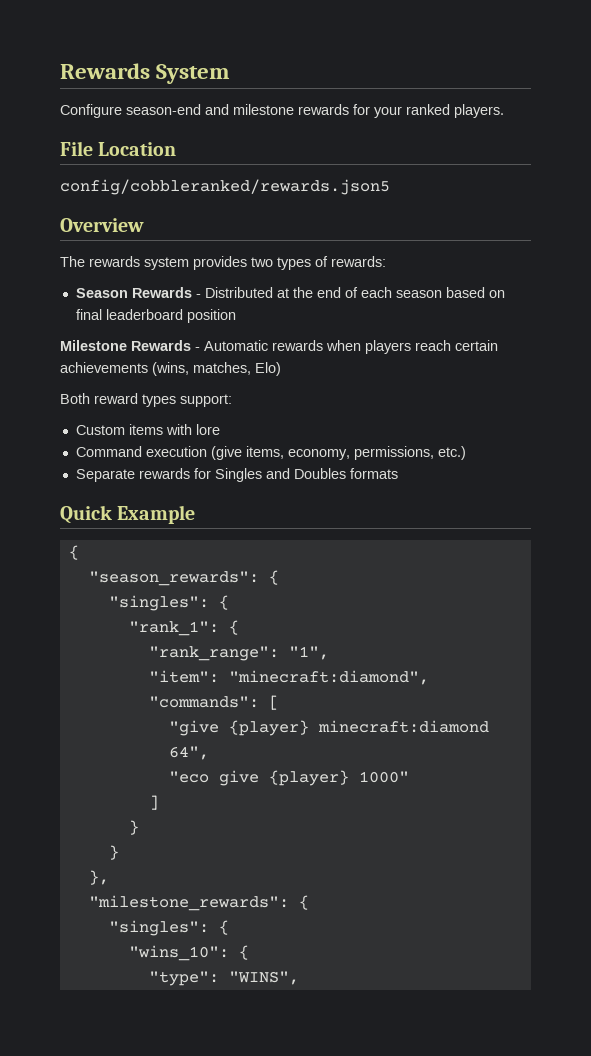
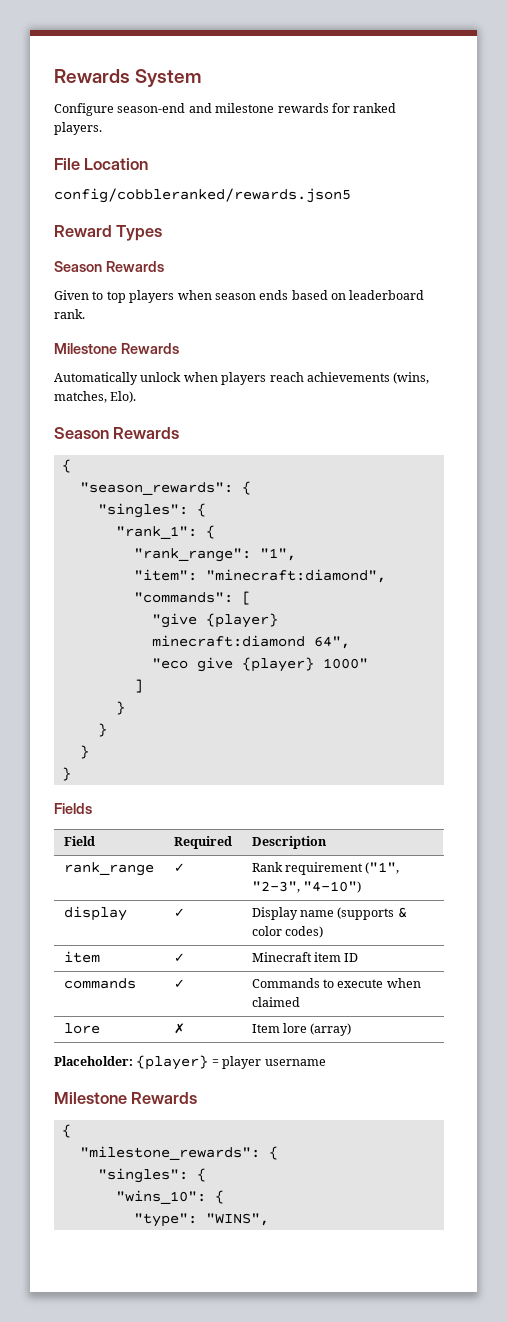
[374,106,402,118] your -> (350, 108) none
[60,218,144,232] [60,256,386,270] [75,287,505,298] [75,309,236,323] [60,340,323,351] Overview // The rewards system provides two types of rewards: // Season Rewards - Distributed at the end of each season based on final leaderboard position // Milestone Rewards - Automatic rewards -> [54,225,163,241] [54,261,164,272] [54,290,425,303] [54,309,85,319] [54,343,179,354] [54,372,182,385] Reward Types // Season Rewards // Given to top players when season ends based on leaderboard rank. // Milestone Rewards // Automatically unlock
[455,340,498,351] certain -> (304, 377) none
[255,362,281,376] [60,393,232,407] [75,424,220,435] [75,446,466,460] [75,468,398,482] [60,505,196,524] Elo) // Both reward types support: // Custom items with lore // Command execution (give items, economy, permissions, etc.) // Separate rewards for Singles and Doubles formats // Quick Example -> [110,391,137,403] [54,427,180,439] Elo). // Season Rewards
[88,870,109,885] }, -> [79,745,89,759] [61,767,71,781] [54,803,92,814] [63,836,95,846] [173,836,232,849] [251,836,327,849] [63,862,154,876] [173,863,185,872] [251,862,400,875] [251,881,362,893] [63,906,127,921] [173,908,185,917] [251,907,407,920] [251,926,324,938] [63,951,100,963] [173,953,185,962] [251,952,359,962] [63,978,136,989] [173,979,185,988] [251,978,421,988] [251,997,300,1007] [63,1023,100,1034] [173,1023,185,1034] [251,1023,352,1036] [54,1055,326,1070] [54,1092,198,1104] [61,1124,71,1138] } // } // Fields // Field | Required | Description // rank_range | ✓ | Rank requirement ("1", "2-3", "4-10") // display | ✓ | Display name (supports & color codes) // item | ✓ | Minecraft item ID // commands | ✓ | Commands to execute when claimed // lore | ✗ | Item lore (array) // Placeholder: {player} = player username // Milestone Rewards // {

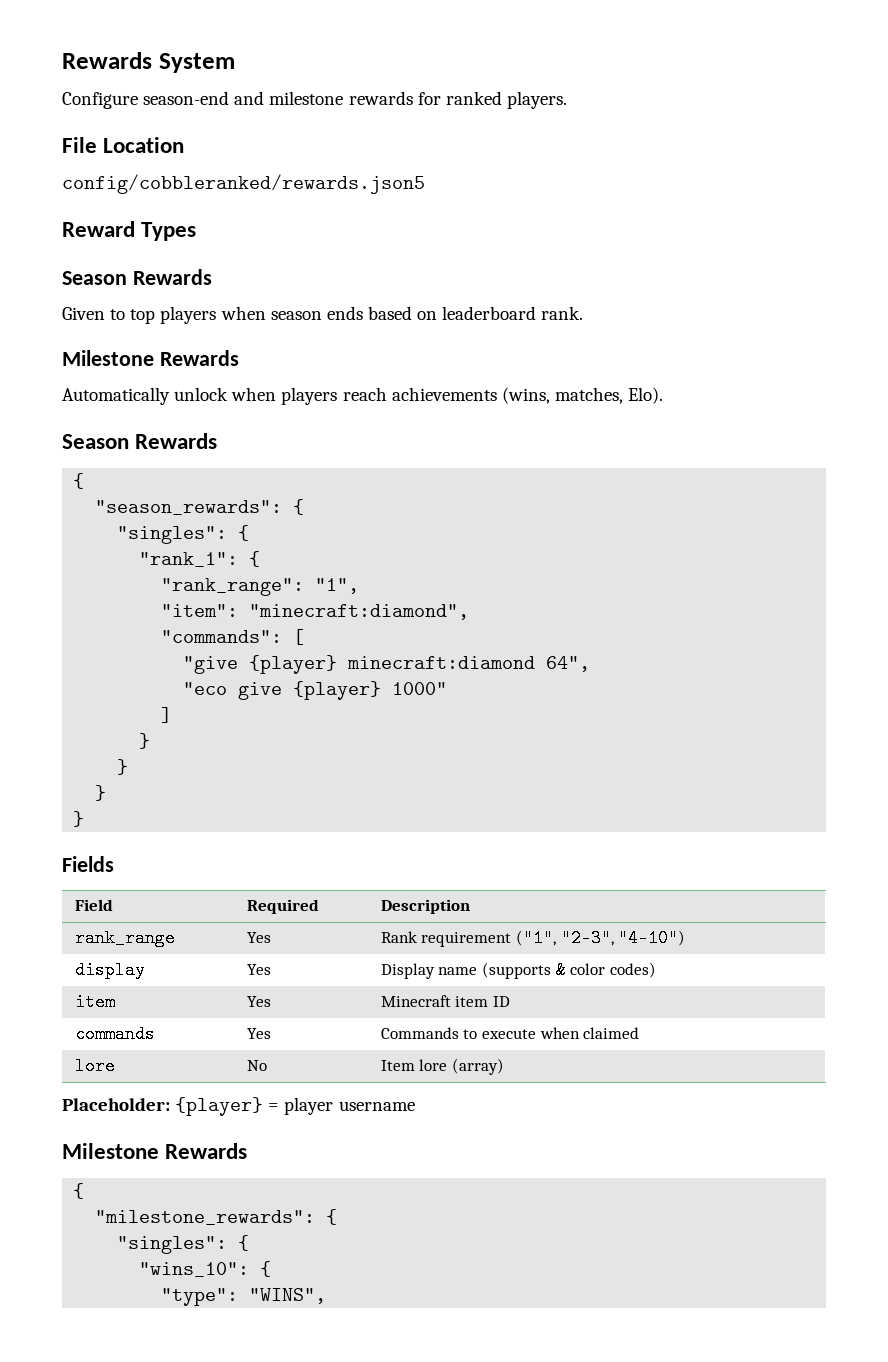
[173,863,185,872] ✓ -> [246,932,271,943] Yes
[173,908,185,917] ✓ -> [246,964,271,975] Yes
[173,953,185,962] ✓ -> [246,996,271,1007] Yes
[173,979,185,988] ✓ -> [246,1028,271,1039] Yes
[173,1023,185,1034] ✗ -> [246,1060,267,1071] No

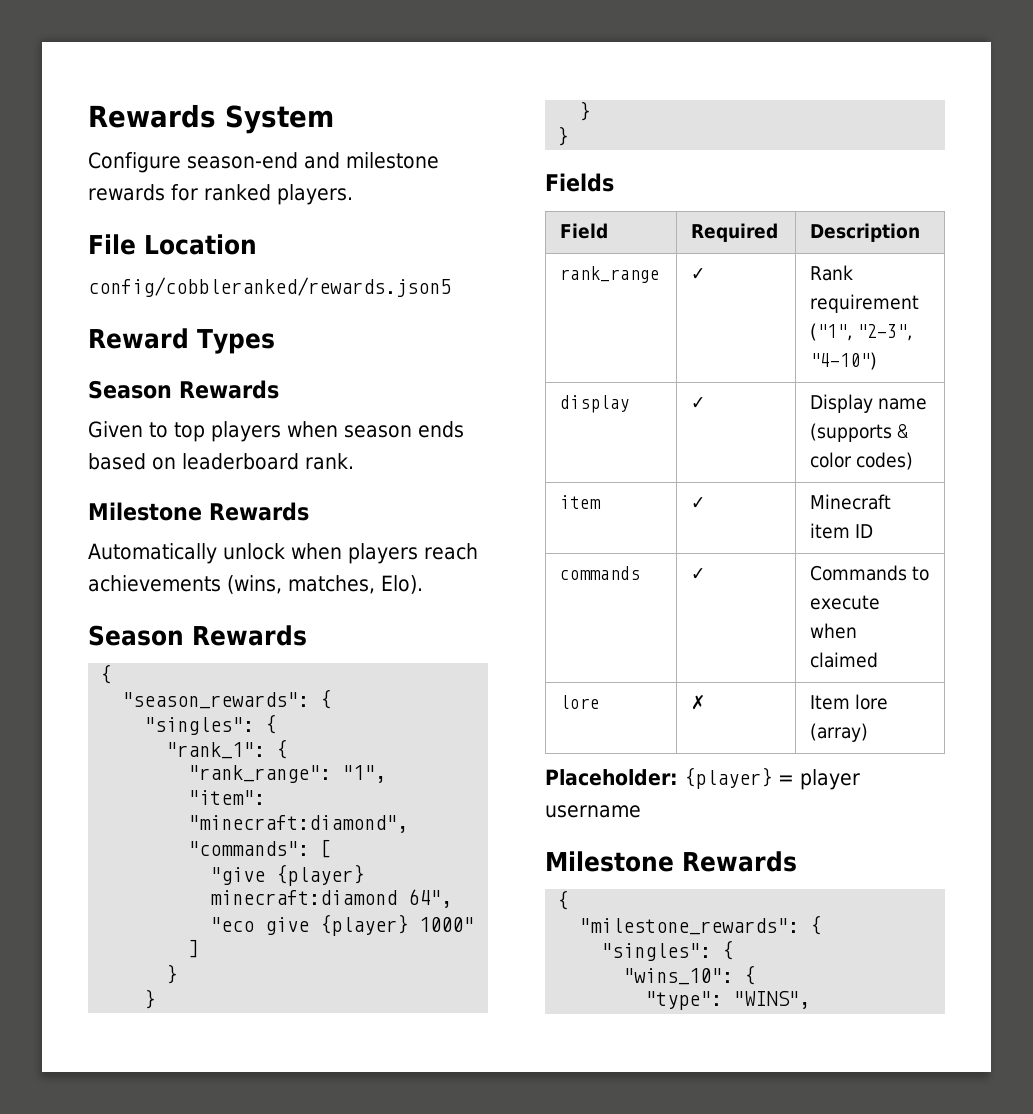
[246,932,271,943] Yes -> [691,268,706,280] ✓
[246,964,271,975] Yes -> [691,397,706,409] ✓
[246,996,271,1007] Yes -> [691,497,706,509] ✓
[246,1028,271,1039] Yes -> [691,568,706,580] ✓
[246,1060,267,1071] No -> [691,695,706,710] ✗

